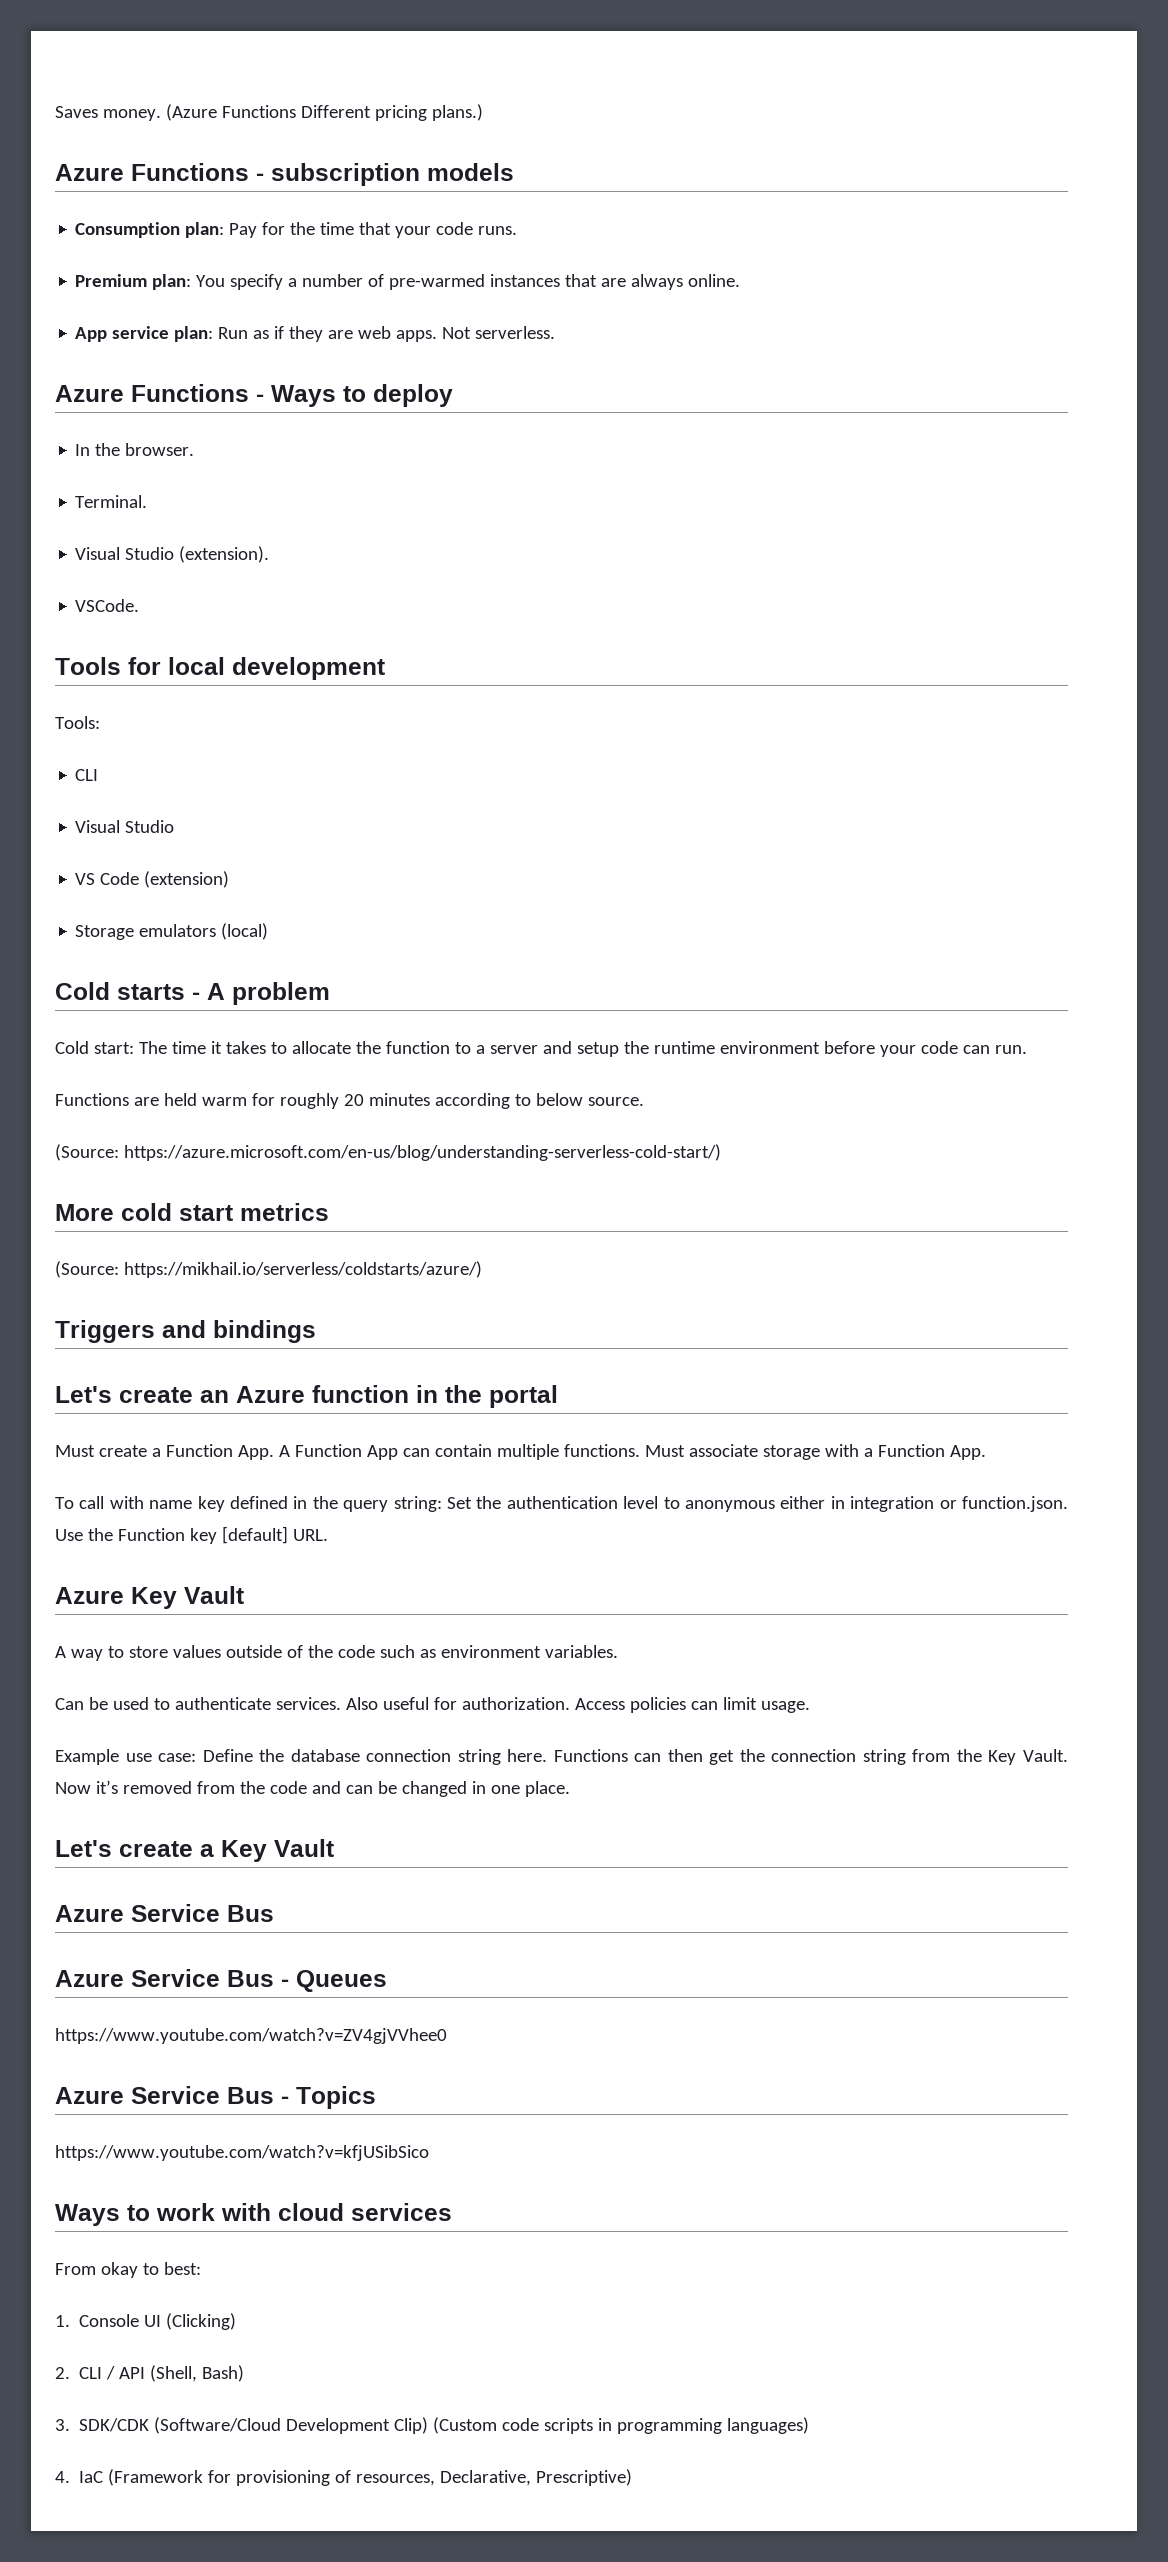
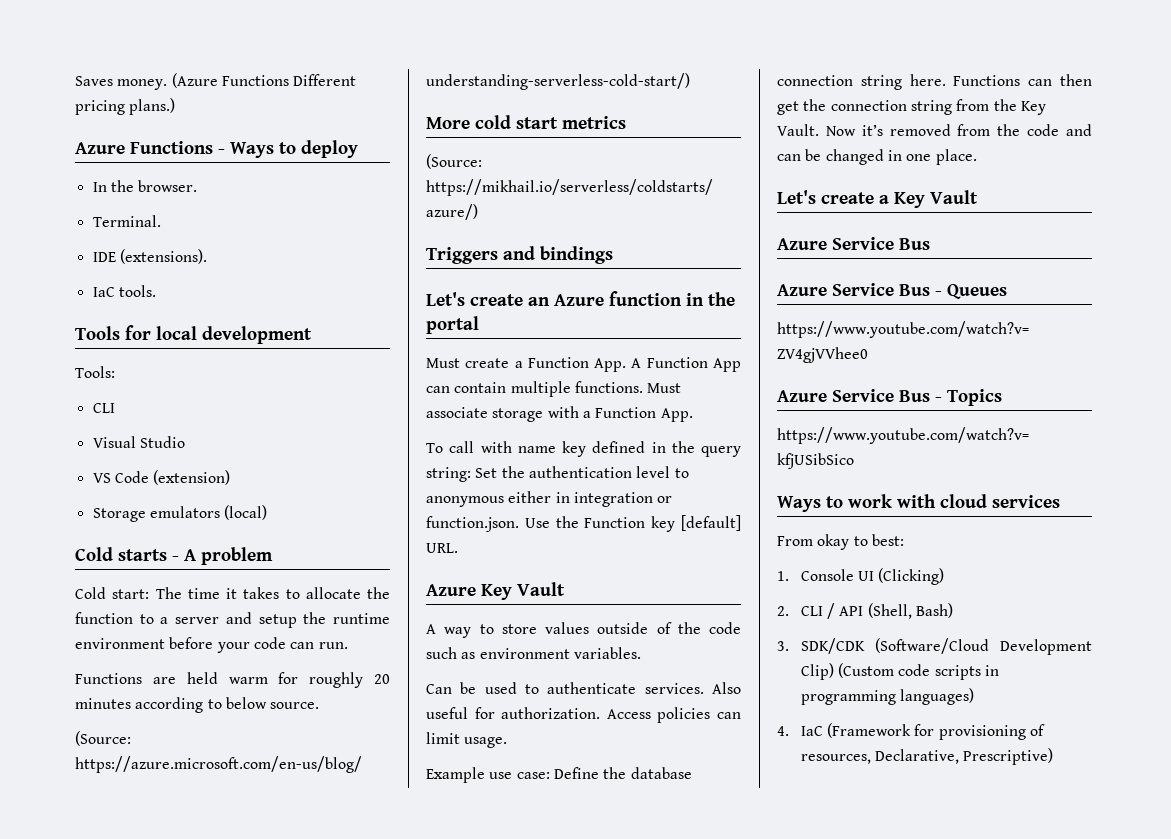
[55,163,514,186] [75,222,518,238] [75,274,741,290] [75,326,556,342] // Azure Functions - subscription models // Consumption plan: Pay for the time that your code runs. // Premium plan: You specify a number of pre-warmed instances that are always online. // App service plan: Run as if they are web apps. Not serverless. -> (176, 106) none
[75,546,270,563] [75,599,140,612] Visual Studio (extension). // VSCode. -> [92,249,207,264] [92,285,156,297] IDE (extensions). // IaC tools.

